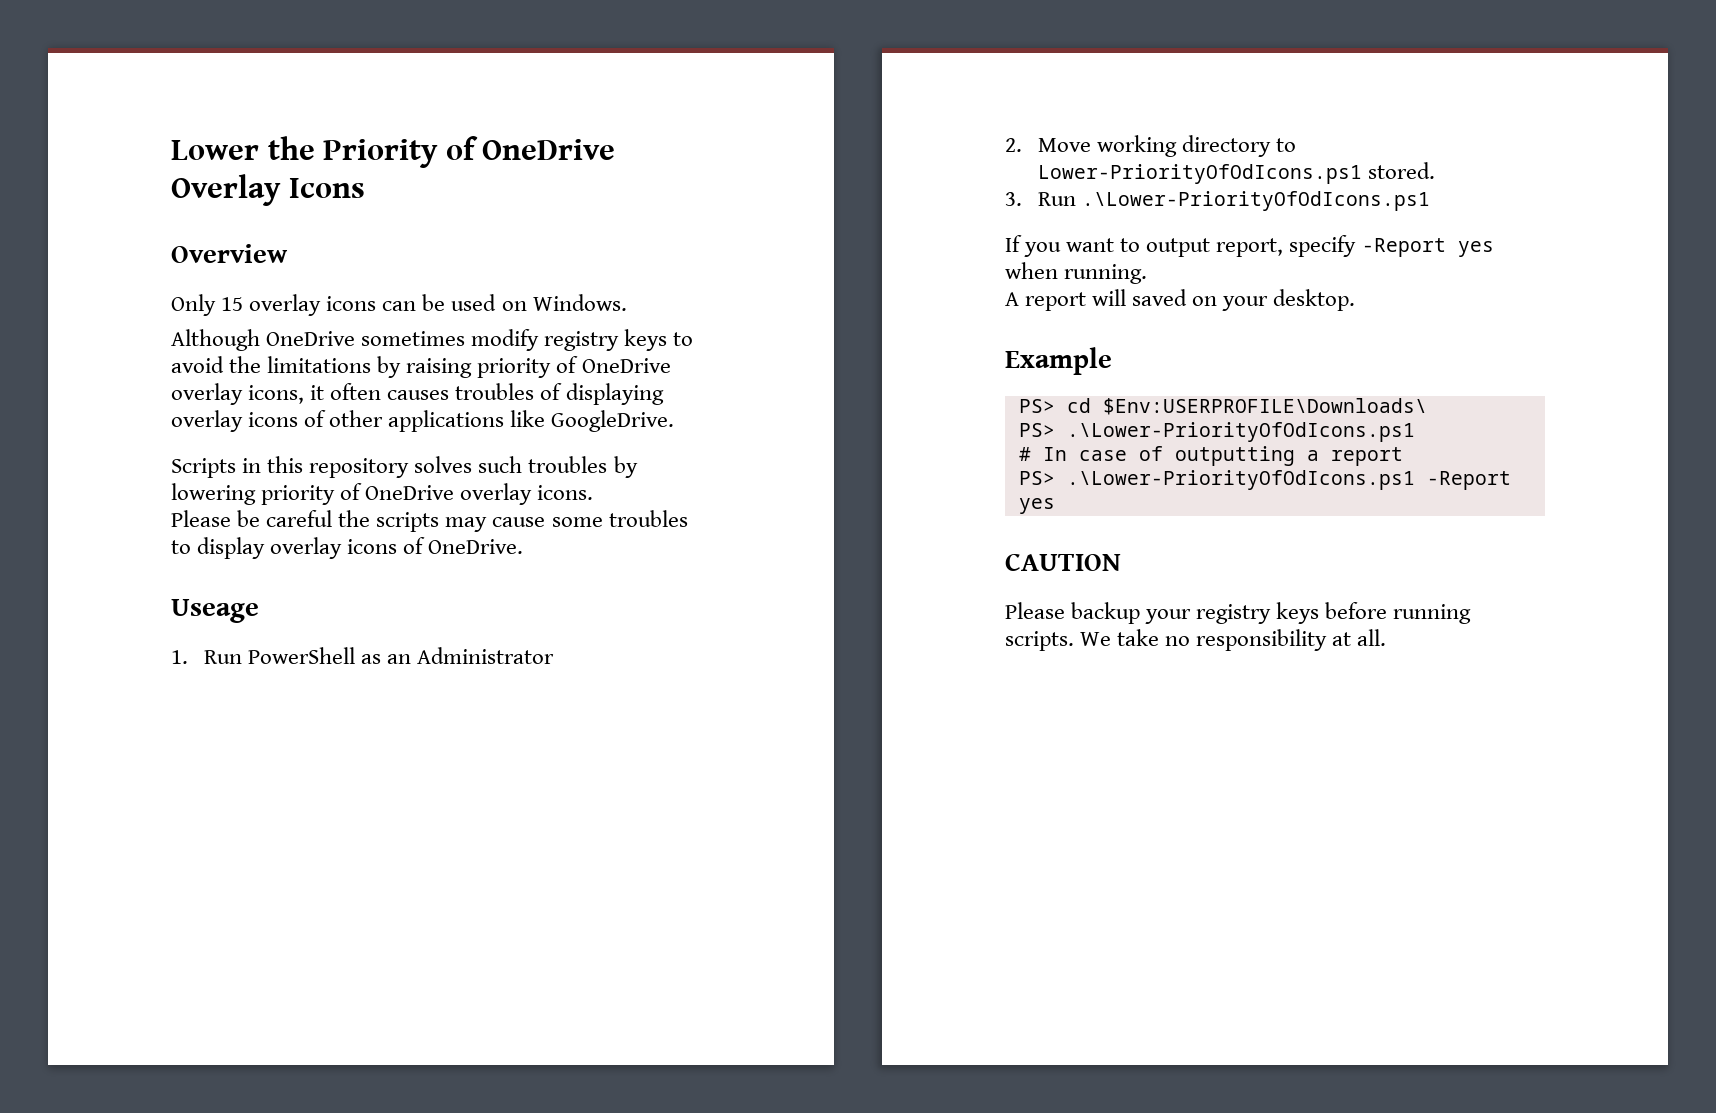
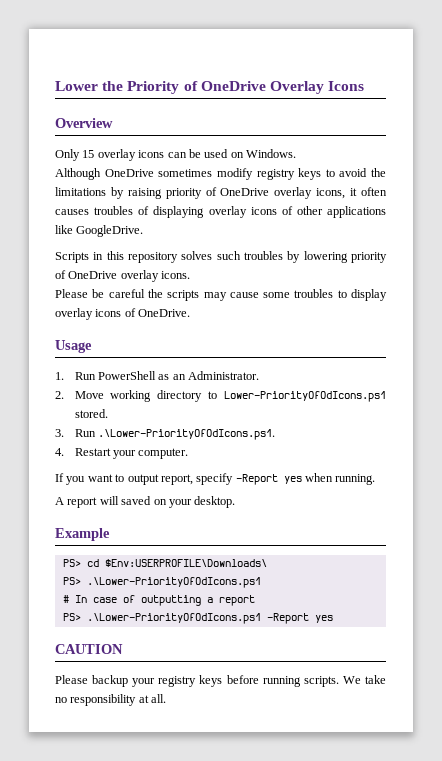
[171,599,259,623] Useage -> [55,340,92,353] Usage
[416,647,554,664] Administrator -> [188,371,260,380] Administrator.
[1081,191,1430,211] .\Lower-PriorityOfOdIcons.ps1 -> [97,429,275,440] [55,448,189,459] .\Lower-PriorityOfOdIcons.ps1. // 4. Restart your computer.

